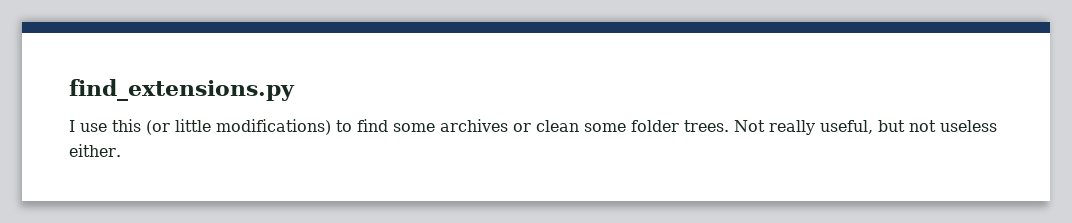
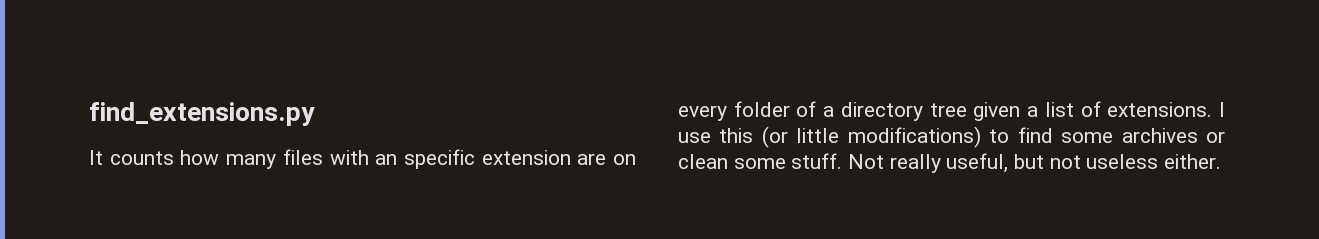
(295, 90) none -> [89,149,636,169] [678,101,1213,121] It counts how many files with an specific extension are on every folder of a directory tree given a list of extensions.
[631,120,729,132] folder trees. -> [791,153,843,169] stuff.

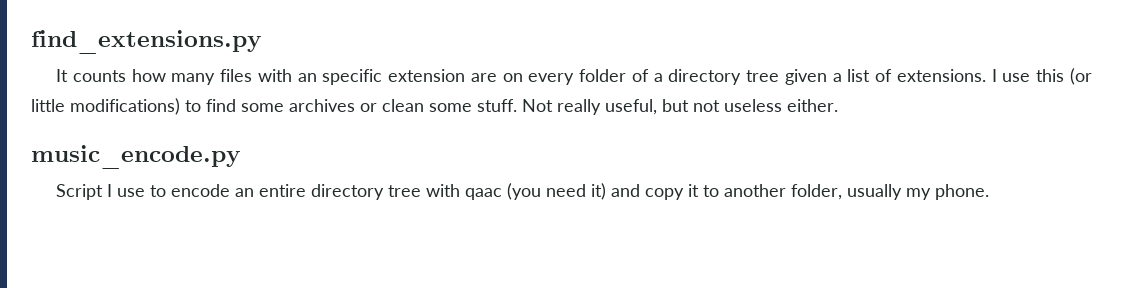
(1222, 161) none -> [31,145,241,169] [56,183,990,200] // music_encode.py // Script I use to encode an entire directory tree with qaac (you need it) and copy it to another folder, usually my phone.

